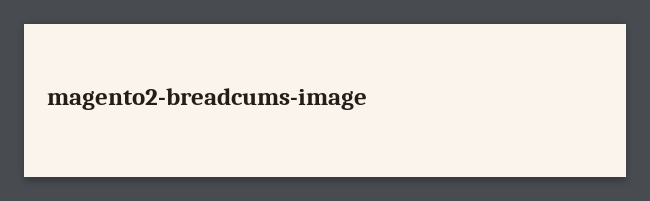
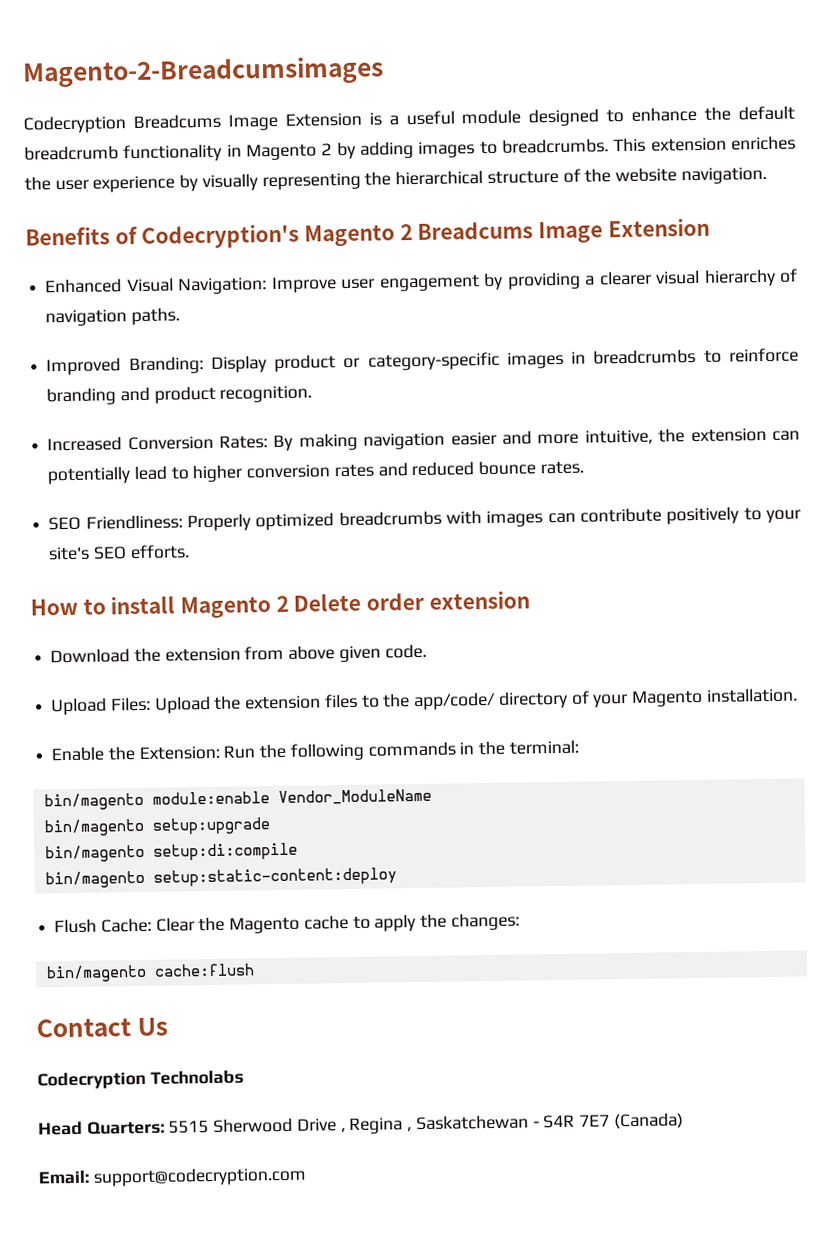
[47,88,367,110] magento2-breadcums-image -> [22,56,384,88] [23,105,795,134] [24,135,796,163] [24,166,767,193] [25,217,710,249] [45,268,798,295] [45,307,180,327] [46,347,799,376] [46,385,313,406] [47,427,800,452] [47,460,584,485] [48,506,802,532] [48,544,190,561] [30,590,530,619] [50,643,427,664] [51,687,798,716] [51,739,579,762] [43,788,432,811] [43,817,270,837] [44,842,298,863] [44,867,397,889] [54,912,520,934] [45,963,255,983] [36,1017,168,1038] [37,1069,244,1090] [38,1112,684,1136] [38,1166,307,1187] Magento-2-Breadcumsimages // Codecryption Breadcums Image Extension is a useful module designed to enhance the default breadcrumb functionality in Magento 2 by adding images to breadcrumbs. This extension enriches the user experience by visually representing the hierarchical structure of the website navigation. // Benefits of Codecryption's Magento 2 Breadcums Image Extension // Enhanced Visual Navigation: Improve user engagement by providing a clearer visual hierarchy of navigation paths. // Improved Branding: Display product or category-specific images in breadcrumbs to reinforce branding and product recognition. // Increased Conversion Rates: By making navigation easier and more intuitive, the extension can potentially lead to higher conversion rates and reduced bounce rates. // SEO Friendliness: Properly optimized breadcrumbs with images can contribute positively to your site's SEO efforts. // How to install Magento 2 Delete order extension // Download the extension from above given code. // Upload Files: Upload the extension files to the app/code/ directory of your Magento installation. // Enable the Extension: Run the following commands in the terminal: // bin/magento module:enable Vendor_ModuleName // bin/magento setup:upgrade // bin/magento setup:di:compile // bin/magento setup:static-content:deploy // Flush Cache: Clear the Magento cache to apply the changes: // bin/magento cache:flush // Contact Us // Codecryption Technolabs // Head Quarters: 5515 Sherwood Drive , Regina , Saskatchewan - S4R 7E7 (Canada) // Email: support@codecryption.com

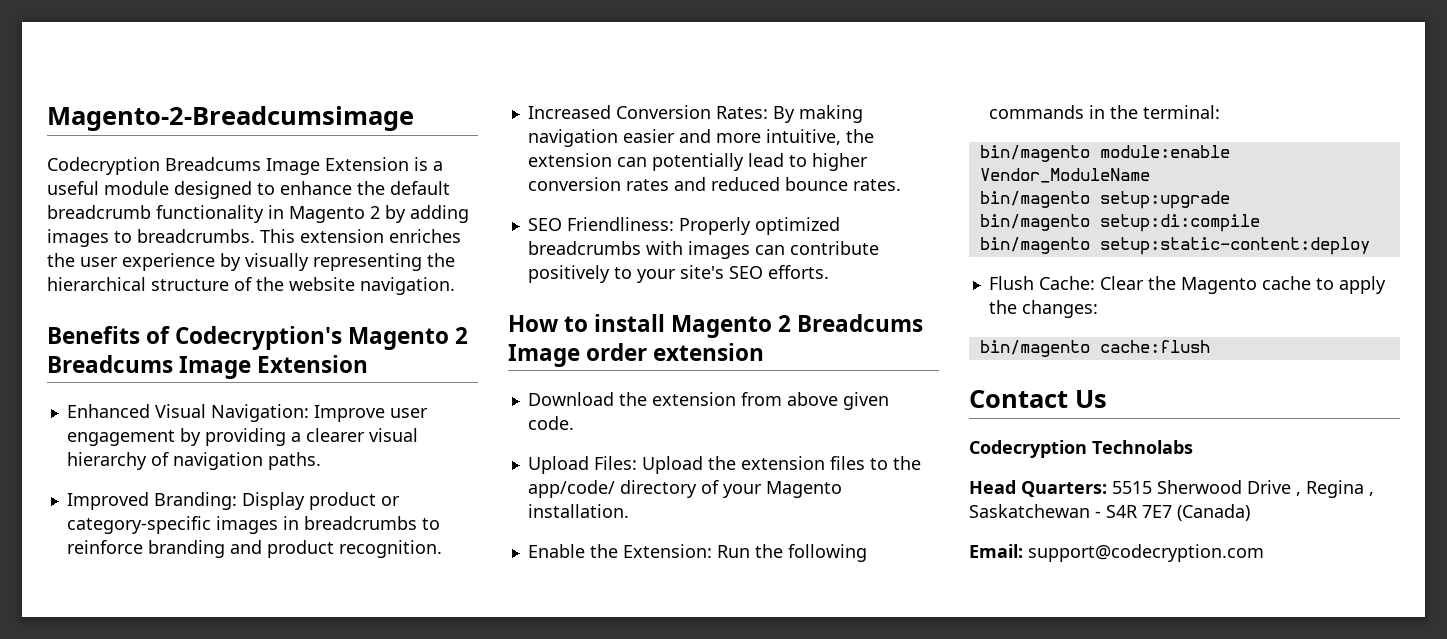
[22,56,384,88] Magento-2-Breadcumsimages -> [47,106,414,131] Magento-2-Breadcumsimage
[293,592,362,612] Delete -> [797,314,924,332] [508,344,580,367] Breadcums Image

